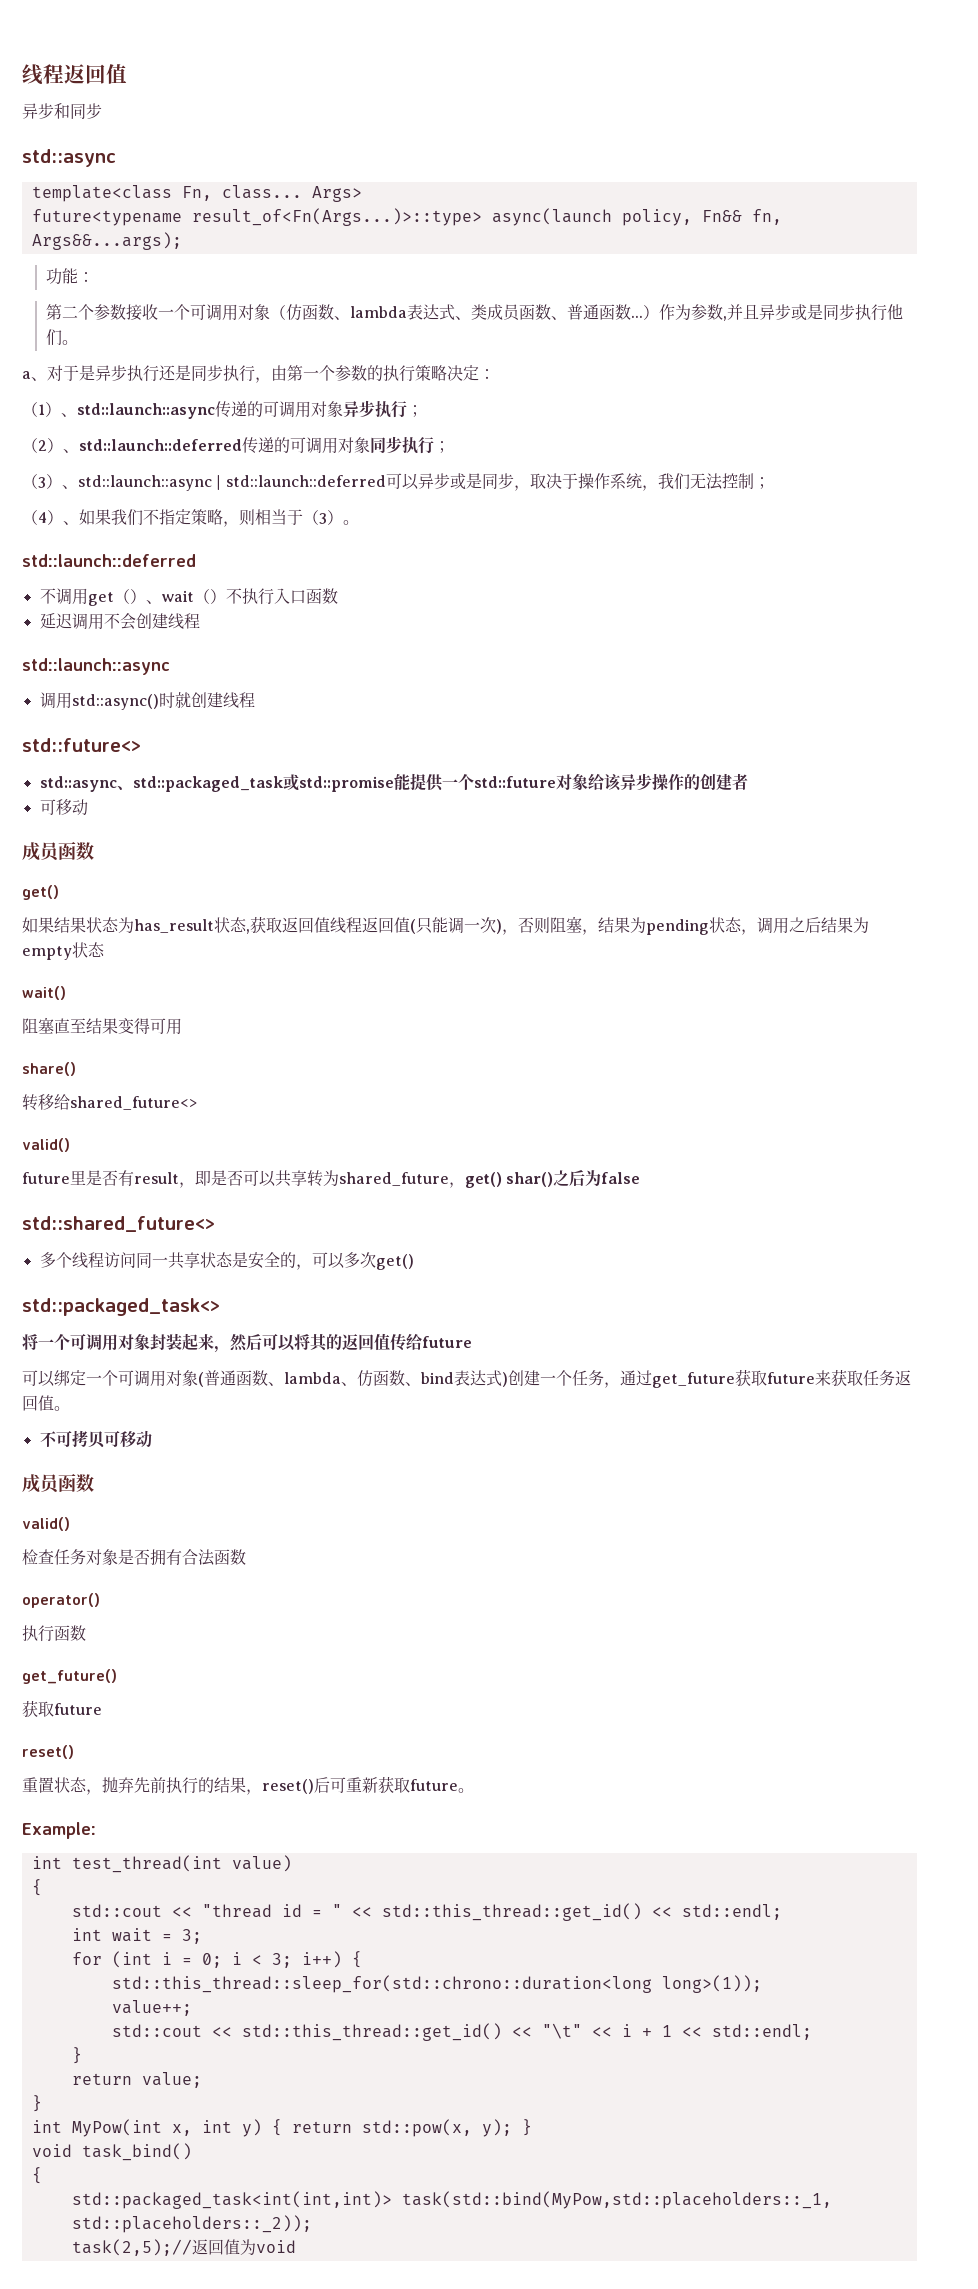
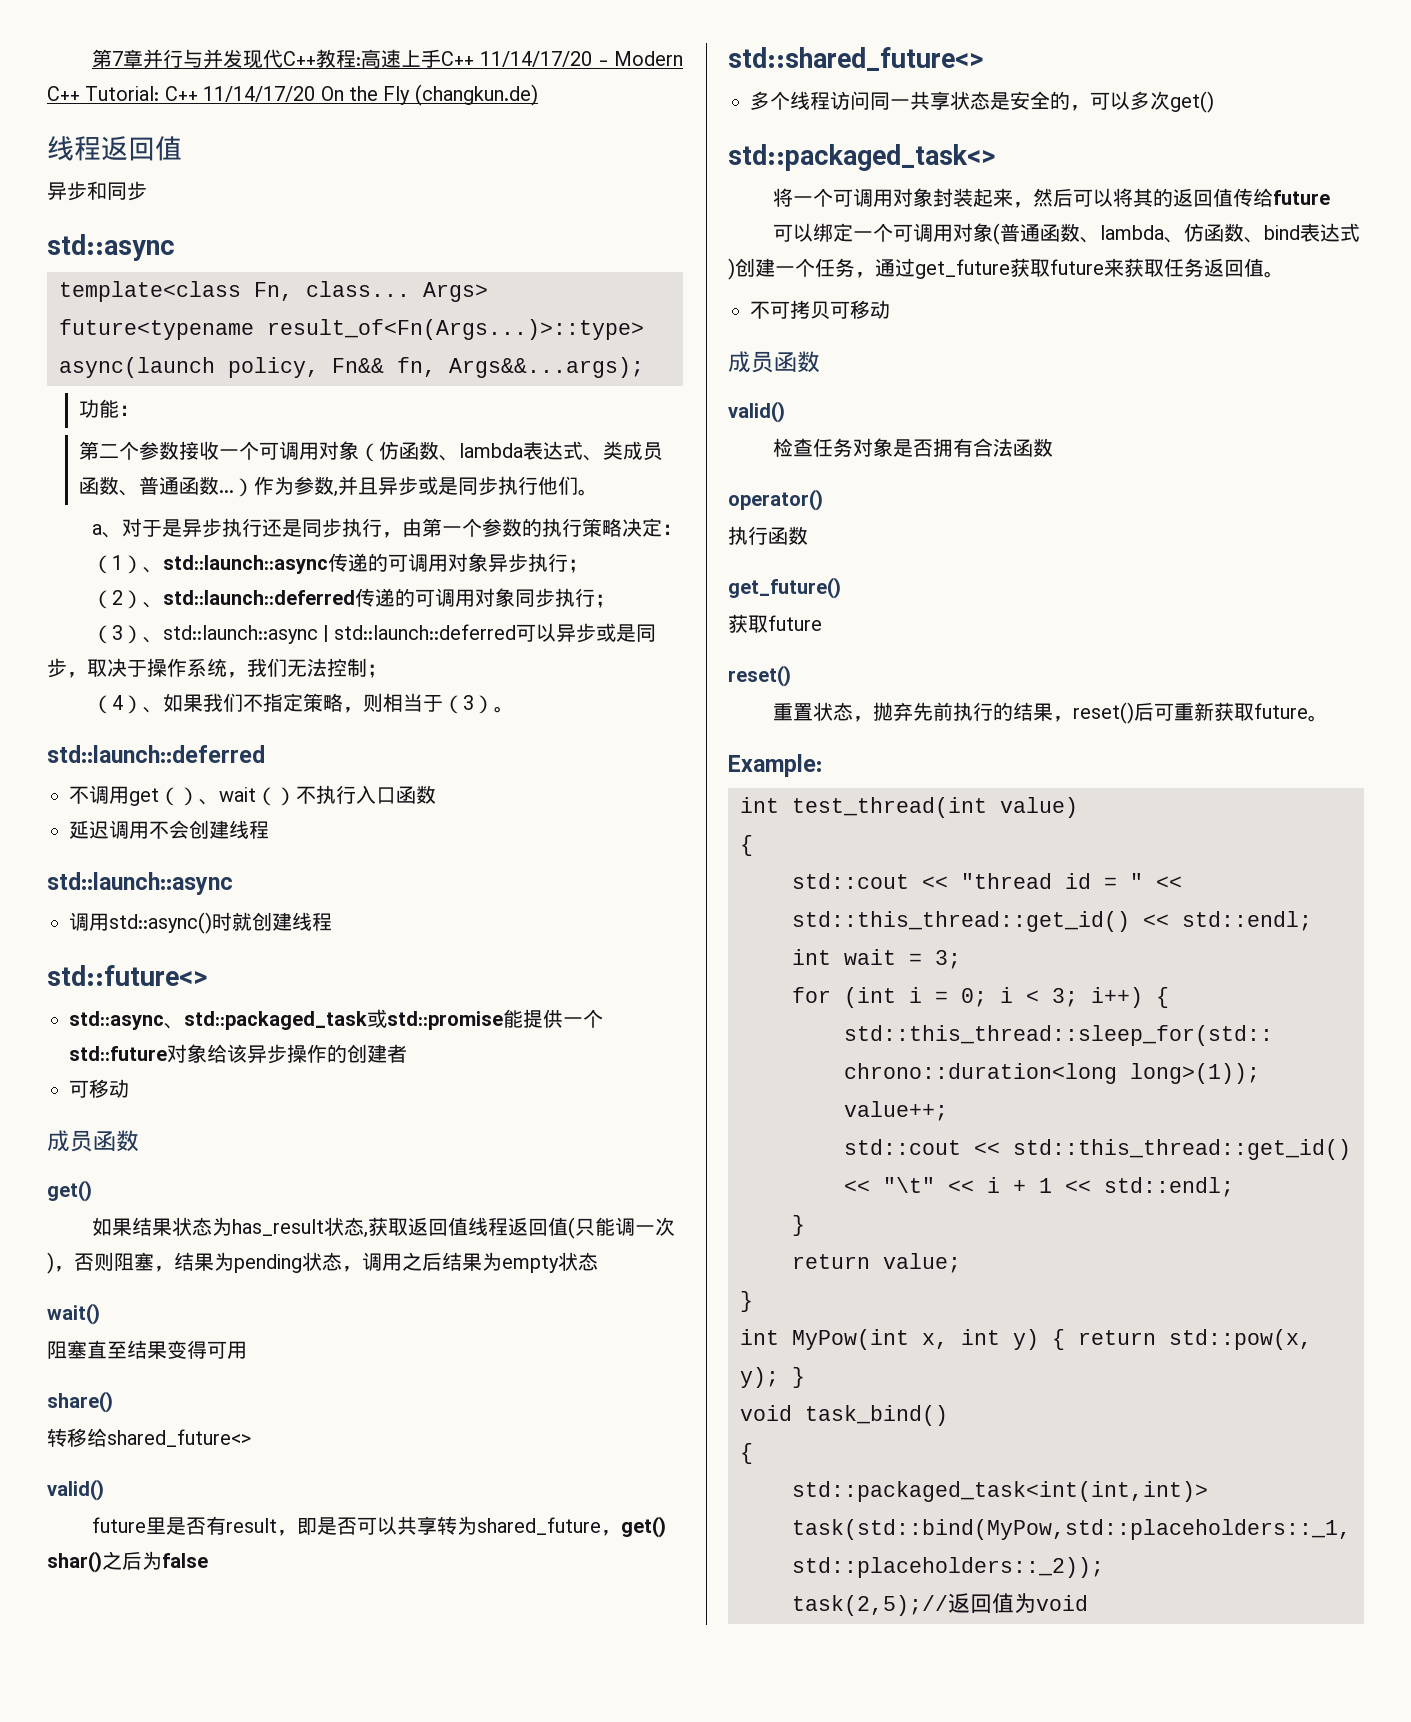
(22, 74) none -> [91,49,683,69] [47,84,538,106] 第7章并行与并发现代C++教程:高速上手C++ 11/14/17/20 - Modern C++ Tutorial: C++ 11/14/17/20 On the Fly (changkun.de) //

